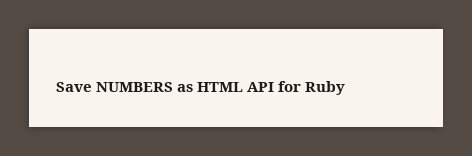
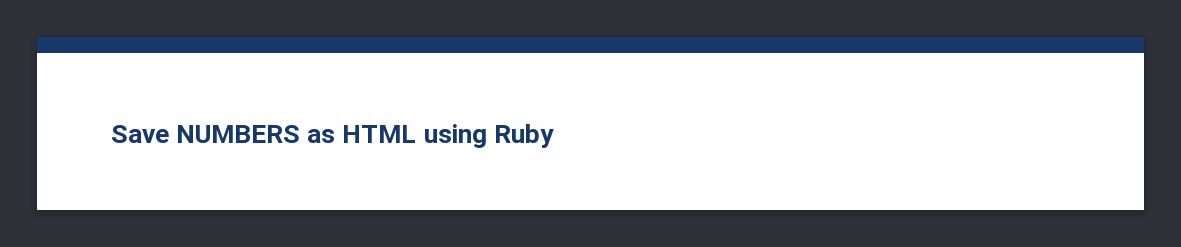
[247,81,302,92] API for -> [423,124,487,148] using

